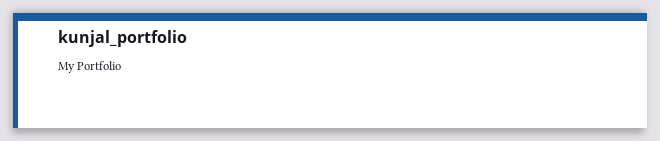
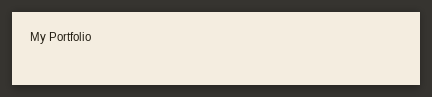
[58,30,187,47] kunjal_portfolio // -> (30, 38) none

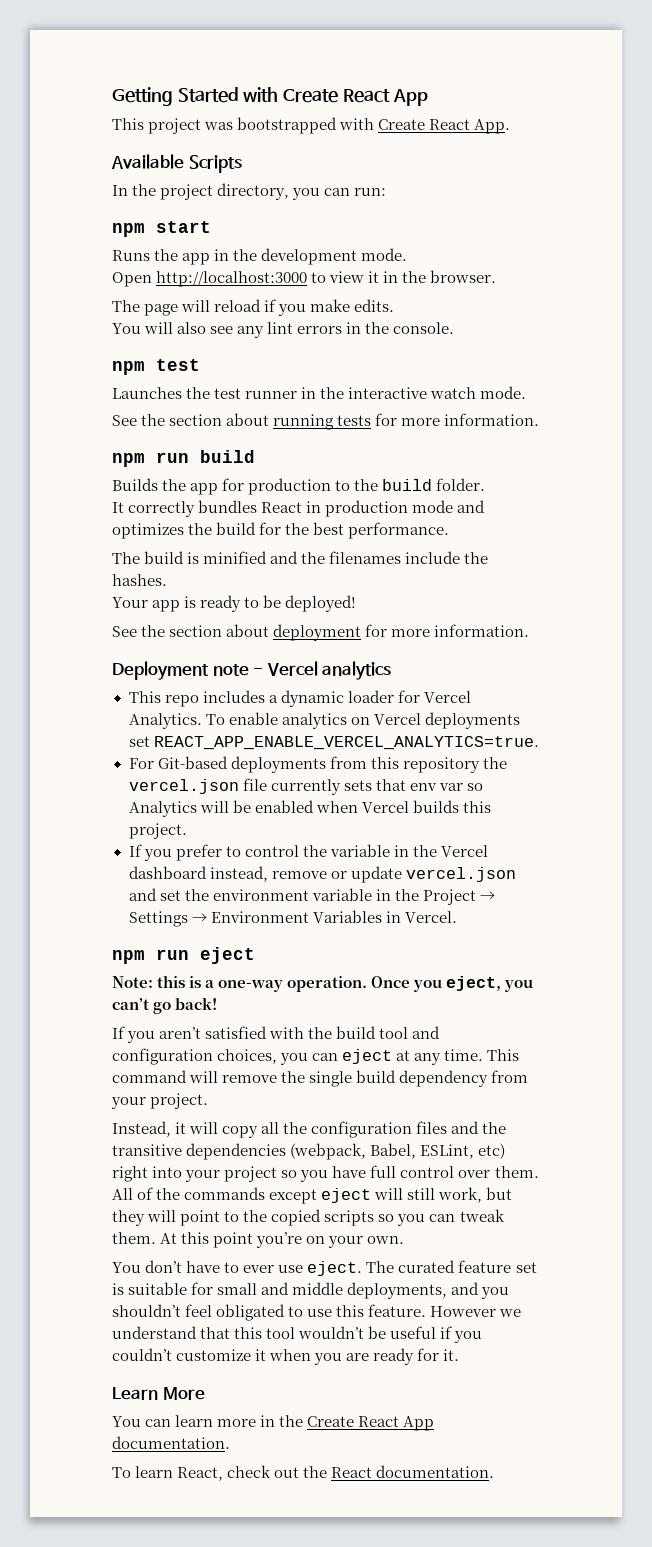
[30,32,92,44] My Portfolio -> [112,87,428,106] [112,117,511,134] [111,154,242,173] [112,183,387,200] [112,221,211,237] [112,248,408,265] [112,270,497,287] [112,299,395,316] [112,322,455,338] [112,359,200,375] [112,386,527,399] [112,413,540,430] [112,450,255,467] [112,478,486,495] [112,500,486,517] [112,522,450,539] [112,551,489,564] [112,574,167,586] [112,595,357,612] [112,624,530,641] [112,661,392,680] [128,690,471,707] [128,712,520,729] [128,736,539,750] [128,756,507,773] [128,778,483,795] [128,800,491,817] [128,823,187,839] [128,844,488,861] [128,866,516,883] [128,888,495,905] [128,910,457,927] [112,947,255,964] [112,975,534,992] [112,997,218,1014] [112,1026,441,1043] [112,1048,520,1065] [112,1070,529,1087] [111,1093,209,1109] [112,1121,507,1138] [112,1143,506,1160] [112,1165,539,1182] [112,1187,513,1204] [112,1209,505,1226] [112,1232,405,1248] [112,1260,537,1276] [112,1282,510,1299] [112,1304,522,1321] [112,1326,483,1343] [112,1348,460,1365] [112,1387,205,1400] [112,1415,435,1431] [112,1436,230,1449] [112,1465,495,1481] Getting Started with Create React App // This project was bootstrapped with Create React App. // Available Scripts // In the project directory, you can run: // npm start // Runs the app in the development mode. // Open http://localhost:3000 to view it in the browser. // The page will reload if you make edits. // You will also see any lint errors in the console. // npm test // Launches the test runner in the interactive watch mode. // See the section about running tests for more information. // npm run build // Builds the app for production to the build folder. // It correctly bundles React in production mode and optimizes the build for the best performance. // The build is minified and the filenames include the hashes. // Your app is ready to be deployed! // See the section about deployment for more information. // Deployment note - Vercel analytics // This repo includes a dynamic loader for Vercel Analytics. To enable analytics on Vercel deployments set REACT_APP_ENABLE_VERCEL_ANALYTICS=true. // For Git-based deployments from this repository the vercel.json file currently sets that env var so Analytics will be enabled when Vercel builds this project. // If you prefer to control the variable in the Vercel dashboard instead, remove or update vercel.json and set the environment variable in the Project → Settings → Environment Variables in Vercel. // npm run eject // Note: this is a one-way operation. Once you eject, you can’t go back! // If you aren’t satisfied with the build tool and configuration choices, you can eject at any time. This command will remove the single build dependency from your project. // Instead, it will copy all the configuration files and the transitive dependencies (webpack, Babel, ESLint, etc) right into your project so you have full control over them. All of the commands except eject will still work, but they will point to the copied scripts so you can tweak them. At this point you’re on your own. // You don’t have to ever use eject. The curated feature set is suitable for small and middle deployments, and you shouldn’t feel obligated to use this feature. However we understand that this tool wouldn’t be useful if you couldn’t customize it when you are ready for it. // Learn More // You can learn more in the Create React App documentation. // To learn React, check out the React documentation.

